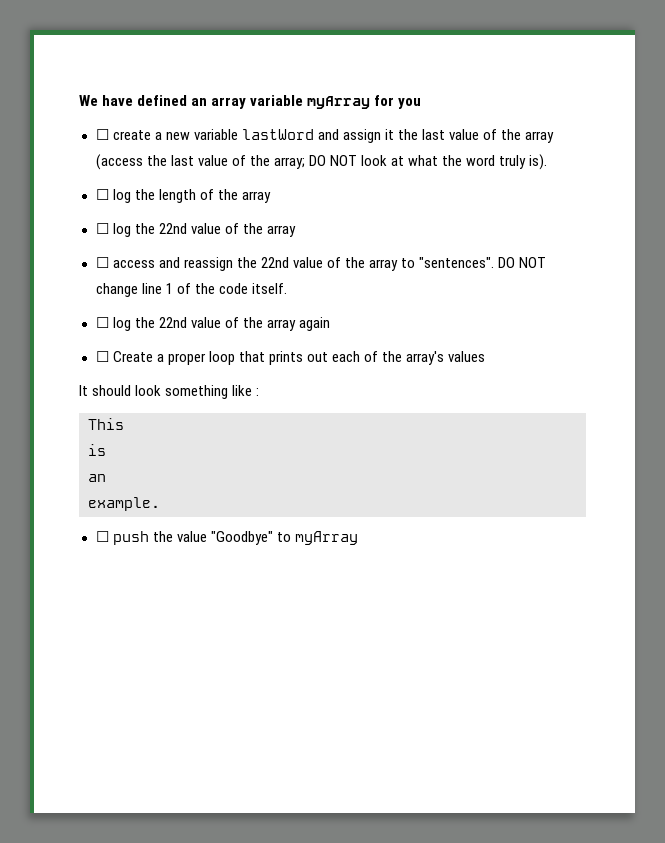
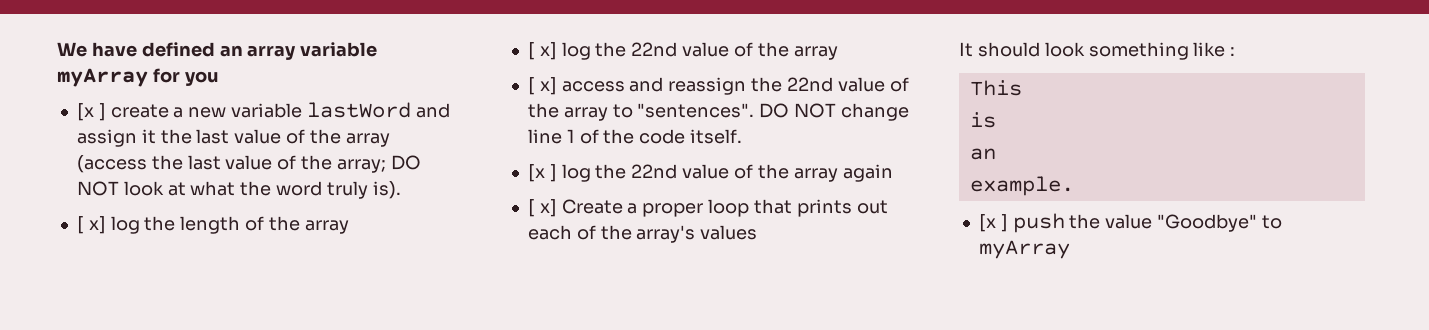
[95,129,109,140] ☐ -> [76,103,106,121] [x ]
[95,189,109,200] ☐ -> [76,216,106,234] [ x]
[95,223,109,234] ☐ -> [527,42,557,60] [ x]
[95,257,109,268] ☐ -> [527,77,557,95] [ x]
[95,317,109,328] ☐ -> [527,164,557,182] [x ]
[95,351,109,362] ☐ -> [527,199,557,217] [ x]
[95,531,109,542] ☐ -> [978,214,1008,232] [x ]

